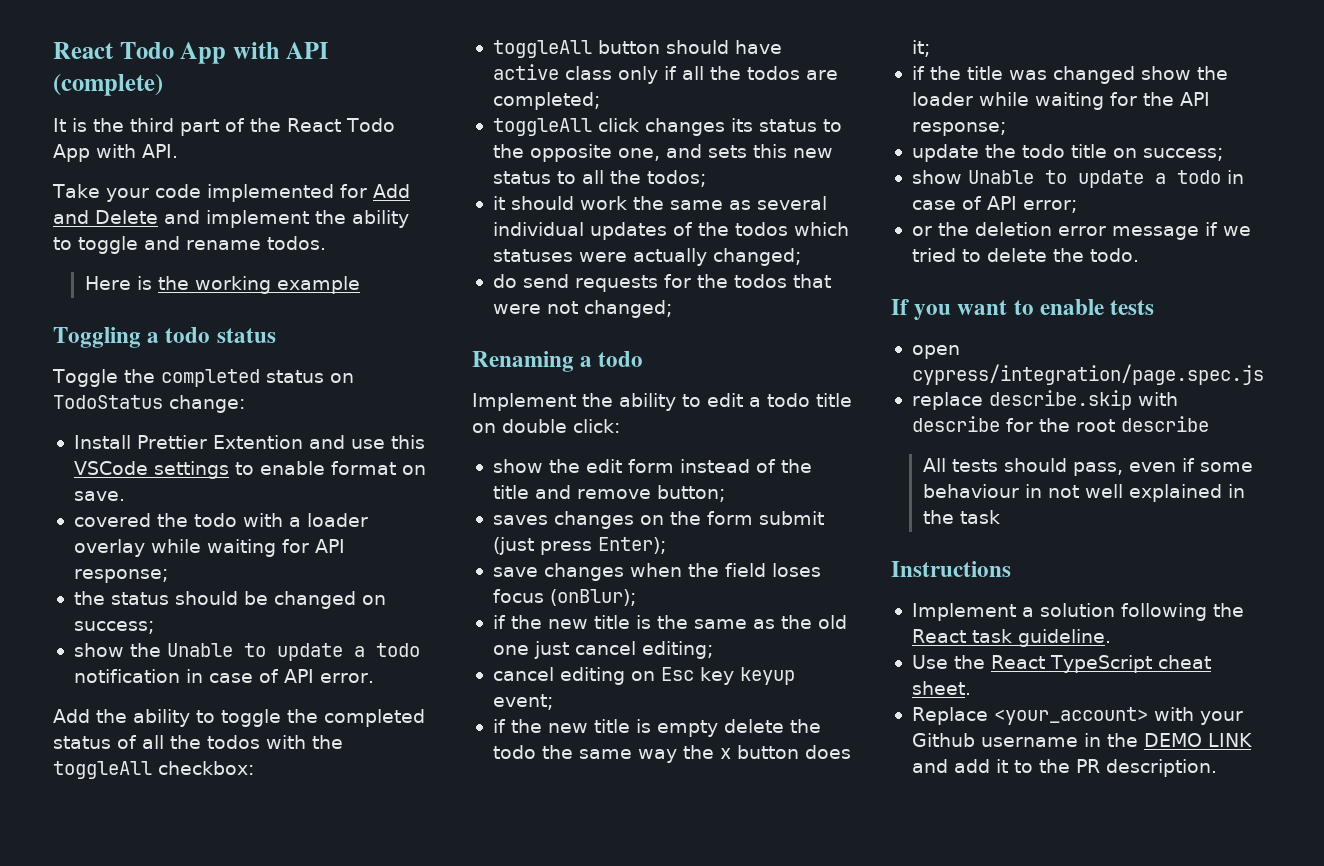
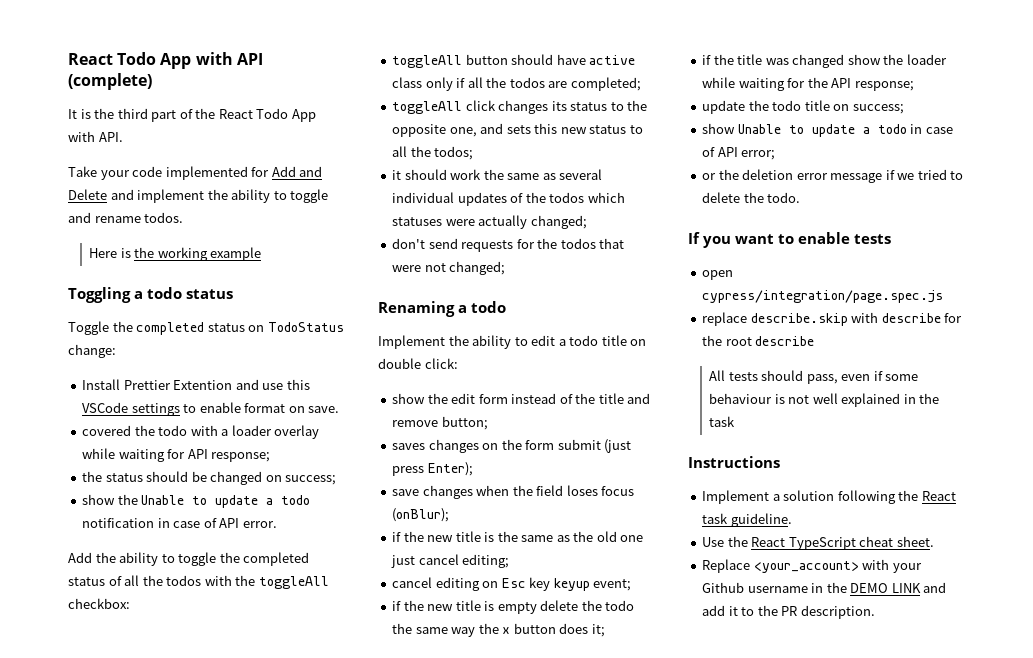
[492,274,517,288] do -> [392,238,426,249] don't
[1024,484,1042,498] in -> [774,394,785,404] is

